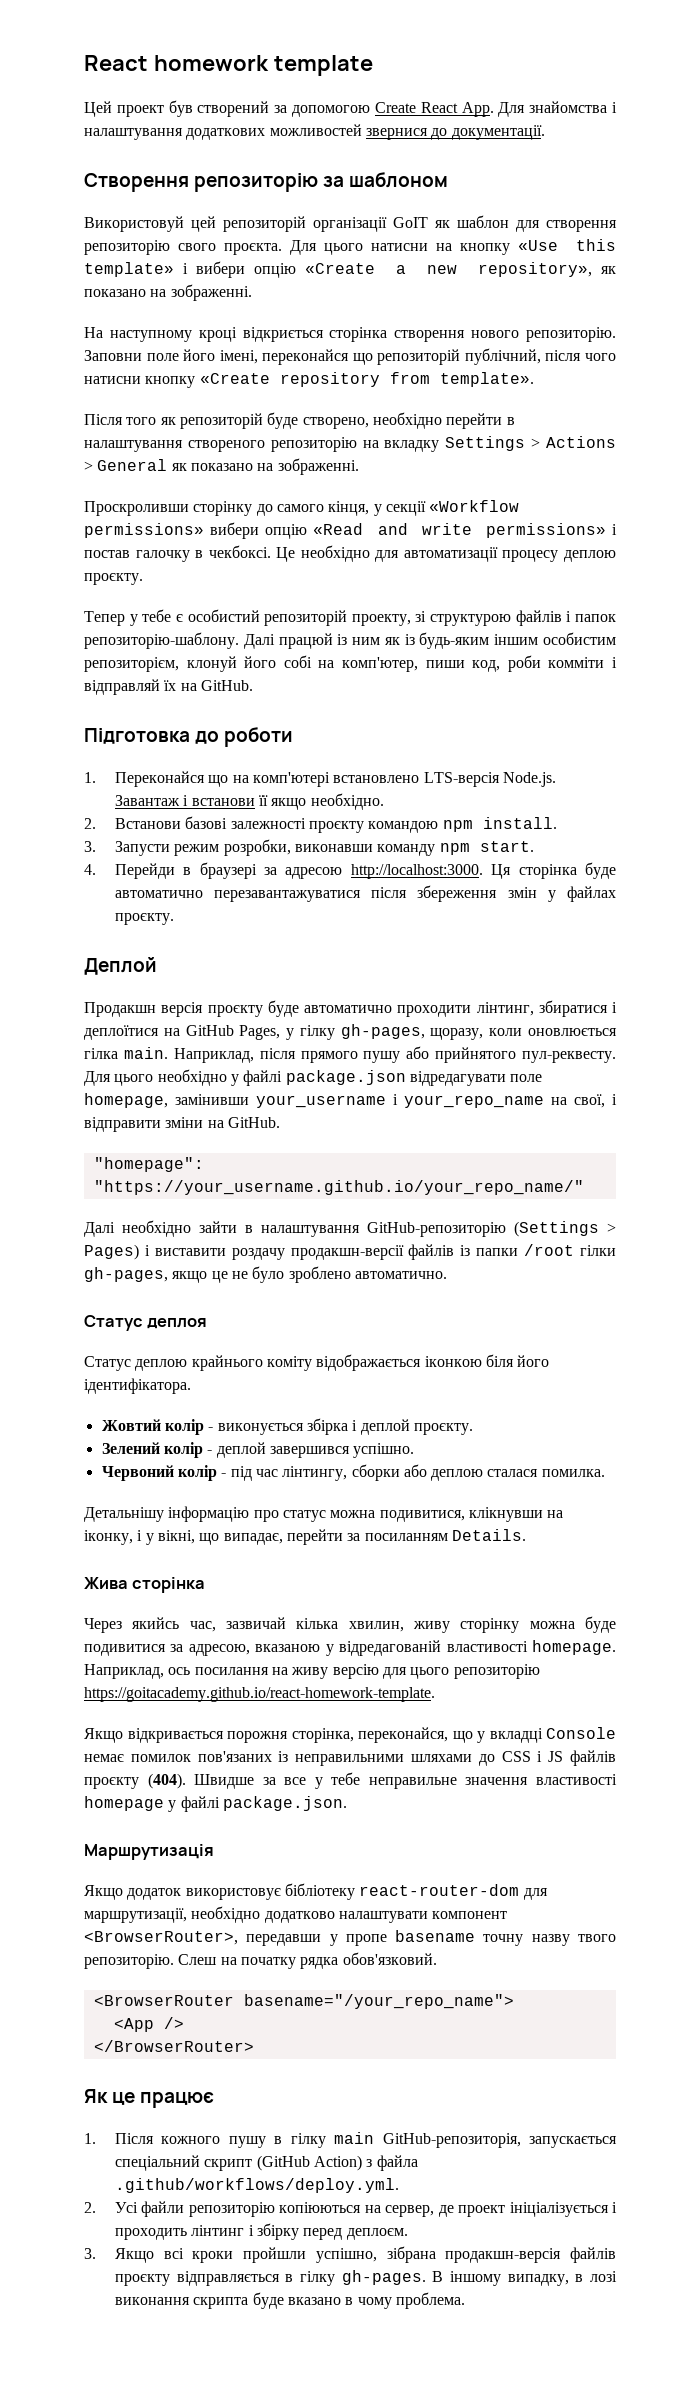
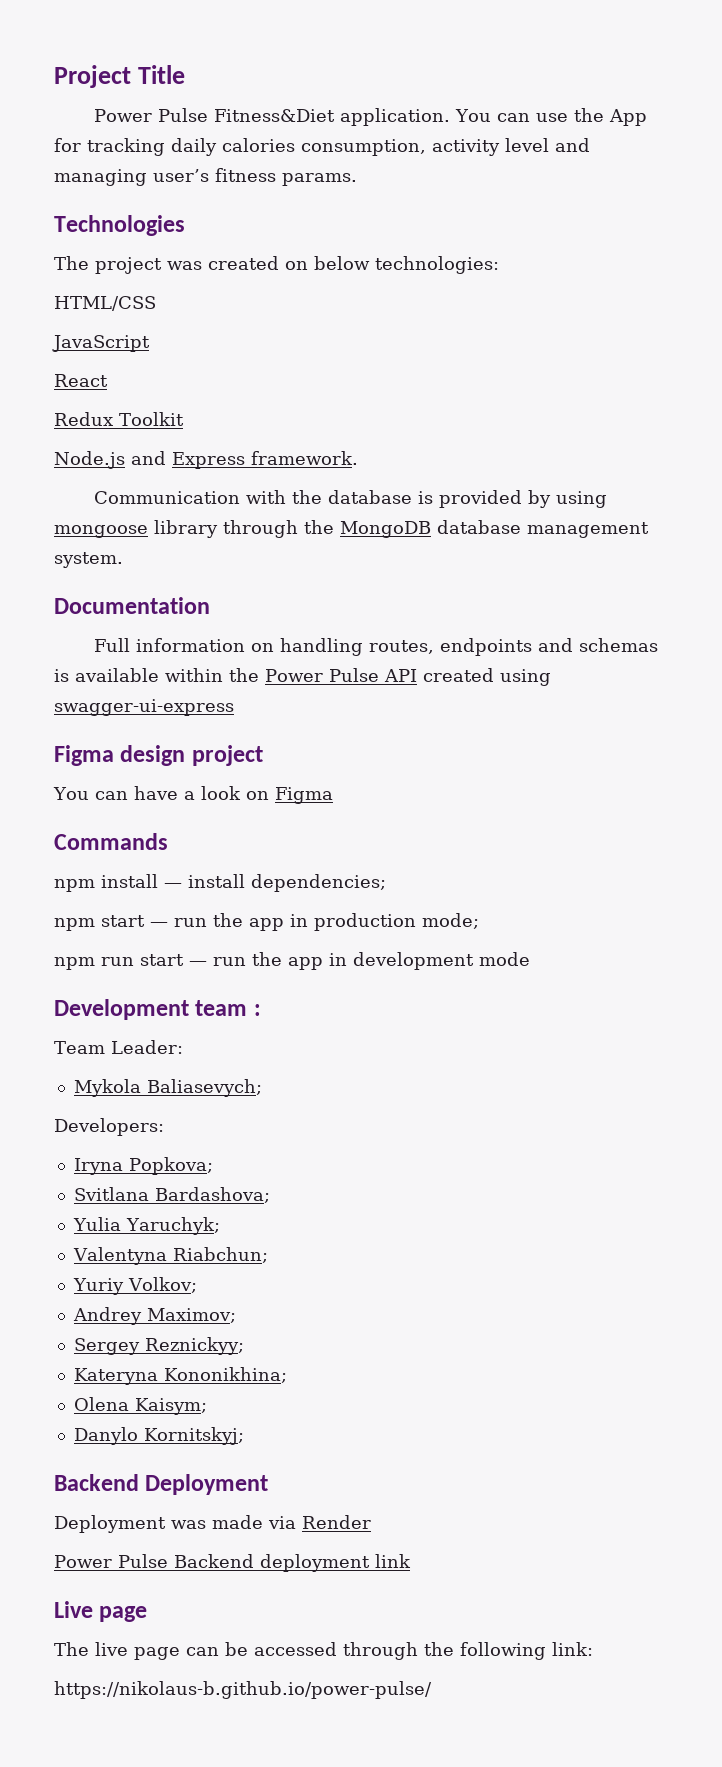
[84,55,373,76] [84,100,617,117] [84,124,545,140] [84,172,449,192] [84,215,617,232] [84,239,616,255] [84,261,617,278] [84,284,252,301] [84,327,616,342] [84,348,616,365] [84,372,534,388] [84,412,515,429] [84,436,616,452] [84,458,359,475] [84,500,520,516] [84,522,618,539] [84,545,616,562] [84,573,143,585] [84,609,616,626] [84,632,616,649] [84,655,618,672] [84,679,253,695] [84,727,294,747] [84,771,556,787] [114,793,384,810] [84,816,557,833] [84,839,534,856] [84,862,616,879] [114,885,616,902] [114,913,174,925] [84,957,157,975] [84,1000,617,1017] [84,1024,617,1040] [84,1046,616,1063] [84,1069,543,1086] [84,1093,617,1108] [84,1117,280,1132] [93,1157,204,1172] [93,1180,584,1195] [84,1220,616,1237] [84,1244,617,1260] [84,1266,447,1283] [84,1315,208,1331] [84,1354,550,1371] [84,1378,191,1394] [101,1418,473,1435] [101,1442,415,1458] [101,1464,605,1481] [84,1506,564,1522] [84,1529,526,1545] [84,1577,206,1593] [84,1616,616,1633] [84,1640,616,1656] [84,1664,540,1679] [84,1687,435,1702] [84,1727,616,1743] [84,1750,617,1766] [84,1772,617,1789] [84,1796,347,1812] [84,1844,214,1860] [84,1883,548,1900] [84,1906,508,1923] [84,1930,616,1946] [84,1952,437,1969] [93,1994,514,2009] [113,2017,184,2032] [93,2040,254,2052] [84,2089,215,2108] [84,2132,617,2148] [114,2155,418,2171] [114,2178,399,2193] [84,2201,617,2217] [114,2223,408,2240] [84,2246,616,2263] [114,2270,617,2286] [114,2292,465,2309] React homework template // Цей проект був створений за допомогою Create React App. Для знайомства і налаштування додаткових можливостей звернися до документації. // Створення репозиторію за шаблоном // Використовуй цей репозиторій організації GoIT як шаблон для створення репозиторію свого проєкта. Для цього натисни на кнопку «Use this template» і вибери опцію «Create a new repository», як показано на зображенні. // На наступному кроці відкриється сторінка створення нового репозиторію. Заповни поле його імені, переконайся що репозиторій публічний, після чого натисни кнопку «Create repository from template». // Після того як репозиторій буде створено, необхідно перейти в налаштування створеного репозиторію на вкладку Settings > Actions > General як показано на зображенні. // Проскроливши сторінку до самого кінця, у секції «Workflow permissions» вибери опцію «Read and write permissions» і постав галочку в чекбоксі. Це необхідно для автоматизації процесу деплою проєкту. // Тепер у тебе є особистий репозиторій проекту, зі структурою файлів і папок репозиторію-шаблону. Далі працюй із ним як із будь-яким іншим особистим репозиторієм, клонуй його собі на комп'ютер, пиши код, роби комміти і відправляй їх на GitHub. // Підготовка до роботи // 1. Переконайся що на комп'ютері встановлено LTS-версія Node.js. Завантаж і встанови її якщо необхідно. // 2. Встанови базові залежності проєкту командою npm install. // 3. Запусти режим розробки, виконавши команду npm start. // 4. Перейди в браузері за адресою http://localhost:3000. Ця сторінка буде автоматично перезавантажуватися після збереження змін у файлах проєкту. // Деплой // Продакшн версія проєкту буде автоматично проходити лінтинг, збиратися і деплоїтися на GitHub Pages, у гілку gh-pages, щоразу, коли оновлюється гілка main. Наприклад, після прямого пушу або прийнятого пул-реквесту. Для цього необхідно у файлі package.json відредагувати поле homepage, замінивши your_username і your_repo_name на свої, і відправити зміни на GitHub. // "homepage": "https://your_username.github.io/your_repo_name/" // Далі необхідно зайти в налаштування GitHub-репозиторію (Settings > Pages) і виставити роздачу продакшн-версії файлів із папки /root гілки gh-pages, якщо це не було зроблено автоматично. // Статус деплоя // Статус деплою крайнього коміту відображається іконкою біля його ідентифікатора. // Жовтий колір - виконується збірка і деплой проєкту. // Зелений колір - деплой завершився успішно. // Червоний колір - під час лінтингу, сборки або деплою сталася помилка. // Детальнішу інформацію про статус можна подивитися, клікнувши на іконку, і у вікні, що випадає, перейти за посиланням Details. // Жива сторінка // Через якийсь час, зазвичай кілька хвилин, живу сторінку можна буде подивитися за адресою, вказаною у відредагованій властивості homepage. Наприклад, ось посилання на живу версію для цього репозиторію https://goitacademy.github.io/react-homework-template. // Якщо відкривається порожня сторінка, переконайся, що у вкладці Console немає помилок пов'язаних із неправильними шляхами до CSS і JS файлів проєкту (404). Швидше за все у тебе неправильне значення властивості homepage у файлі package.json. // Маршрутизація // Якщо додаток використовує бібліотеку react-router-dom для маршрутизації, необхідно додатково налаштувати компонент <BrowserRouter>, передавши у пропе basename точну назву твого репозиторію. Слеш на початку рядка обов'язковий. // <BrowserRouter basename="/your_repo_name"> // <App /> // </BrowserRouter> // Як це працює // 1. Після кожного пушу в гілку main GitHub-репозиторія, запускається спеціальний скрипт (GitHub Action) з файла .github/workflows/deploy.yml. // 2. Усі файли репозиторію копіюються на сервер, де проект ініціалізується і проходить лінтинг і збірку перед деплоєм. // 3. Якщо всі кроки пройшли успішно, зібрана продакшн-версія файлів проєкту відправляється в гілку gh-pages. В іншому випадку, в лозі виконання скрипта буде вказано в чому проблема. -> [54,65,185,88] [94,108,648,126] [54,138,590,156] [54,168,357,186] [54,215,185,236] [54,256,499,274] [54,296,156,311] [52,335,150,352] [54,374,108,387] [54,412,184,426] [54,451,358,469] [94,490,608,508] [54,520,649,538] [54,552,123,568] [54,597,210,614] [94,638,659,656] [54,668,551,686] [54,699,234,716] [54,745,263,766] [53,786,333,804] [54,833,168,850] [54,874,386,892] [54,913,479,931] [54,952,530,970] [54,999,261,1020] [54,1040,183,1054] [73,1079,262,1097] [54,1118,164,1136] [73,1157,213,1175] [73,1187,270,1203] [72,1217,220,1235] [72,1247,268,1265] [72,1277,197,1295] [72,1307,236,1325] [73,1337,244,1355] [73,1367,287,1385] [73,1397,207,1415] [73,1427,244,1445] [54,1474,269,1495] [54,1515,371,1533] [54,1554,411,1572] [54,1601,148,1622] [54,1642,593,1660] [54,1681,432,1699] Project Title // Power Pulse Fitness&Diet application. You can use the App for tracking daily calories consumption, activity level and managing user’s fitness params. // Technologies // The project was created on below technologies: // HTML/CSS // JavaScript // React // Redux Toolkit // Node.js and Express framework. // Communication with the database is provided by using mongoose library through the MongoDB database management system. // Documentation // Full information on handling routes, endpoints and schemas is available within the Power Pulse API created using swagger-ui-express // Figma design project // You can have a look on Figma // Commands // npm install — install dependencies; // npm start — run the app in production mode; // npm run start — run the app in development mode // Development team : // Team Leader: // Mykola Baliasevych; // Developers: // Iryna Popkova; // Svitlana Bardashova; // Yulia Yaruchyk; // Valentyna Riabchun; // Yuriy Volkov; // Andrey Maximov; // Sergey Reznickyy; // Kateryna Kononikhina; // Olena Kaisym; // Danylo Kornitskyj; // Backend Deployment // Deployment was made via Render // Power Pulse Backend deployment link // Live page // The live page can be accessed through the following link: // https://nikolaus-b.github.io/power-pulse/

